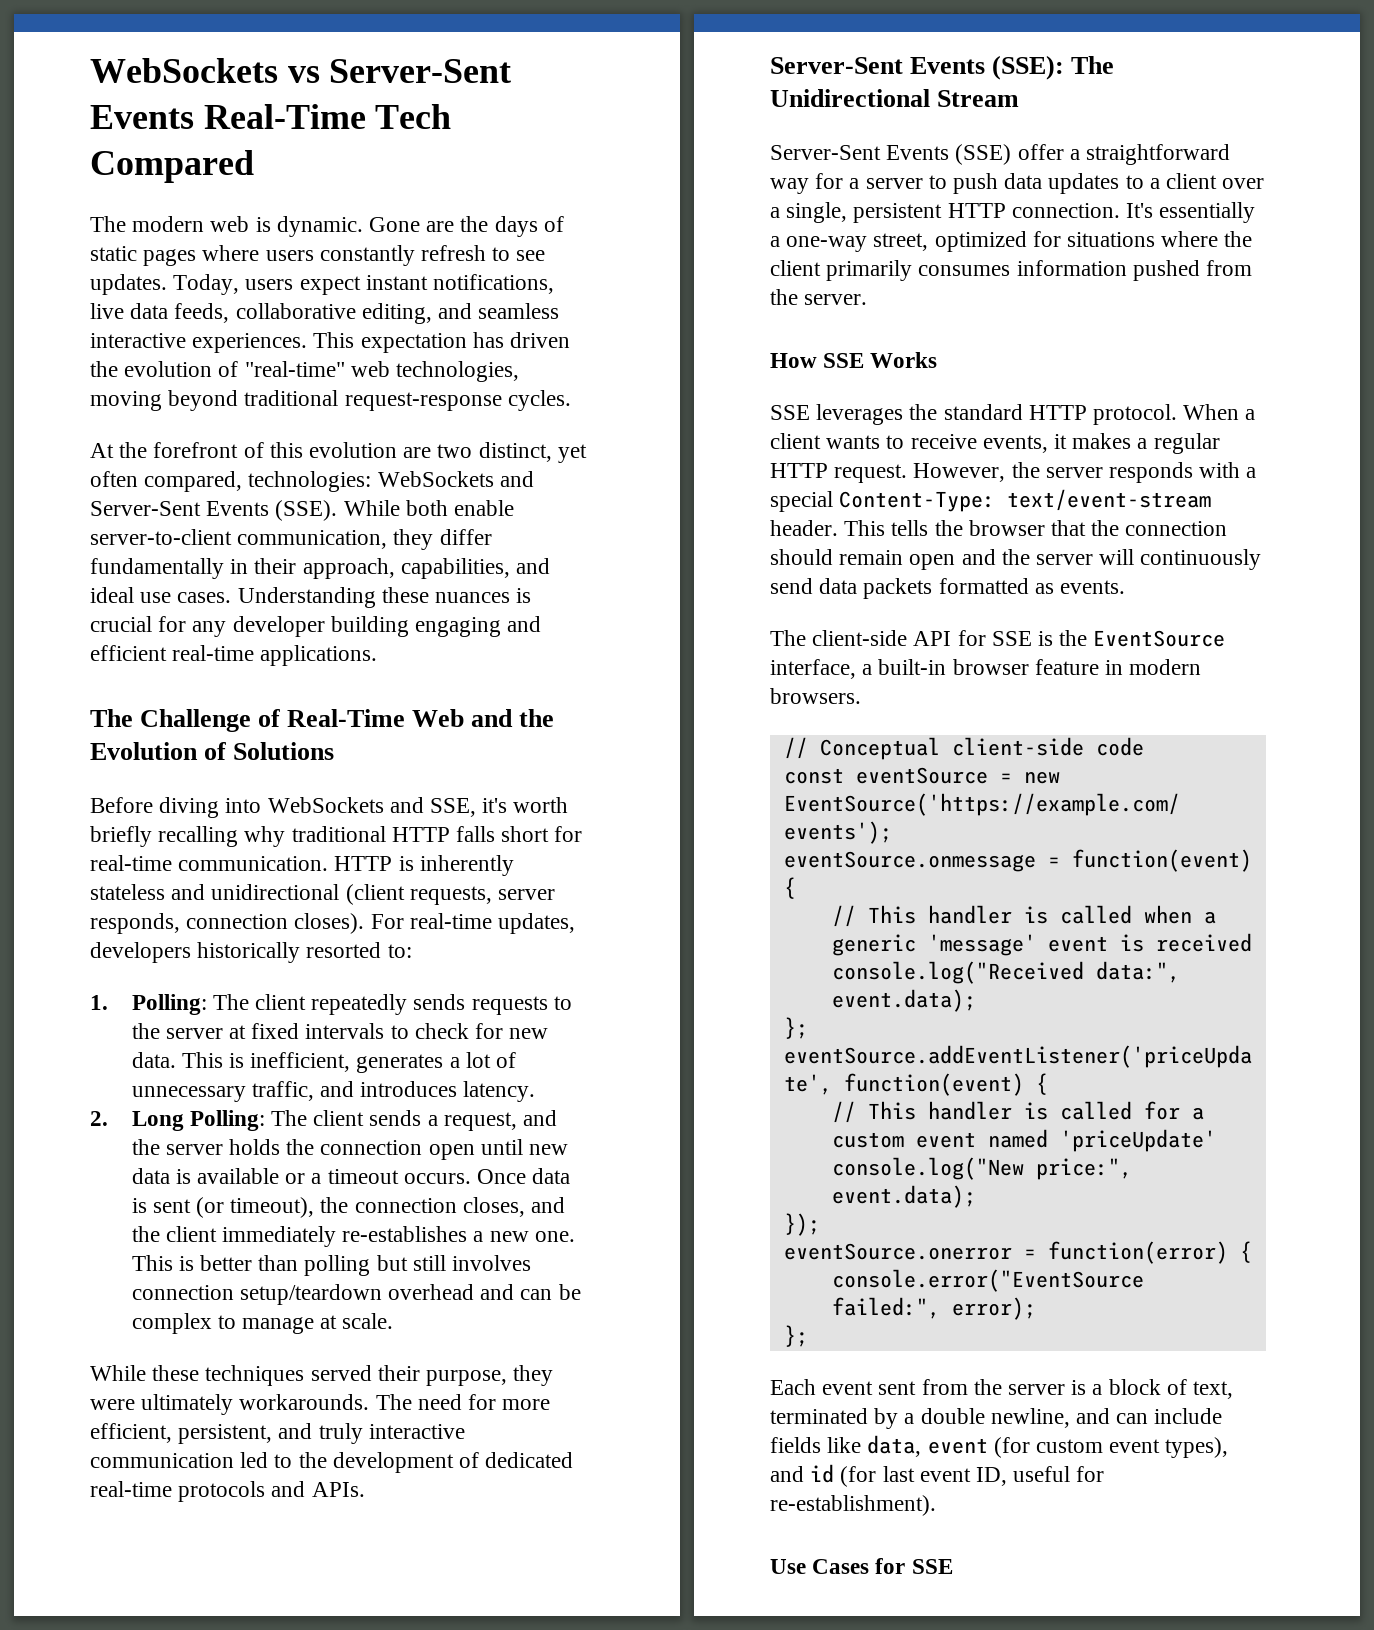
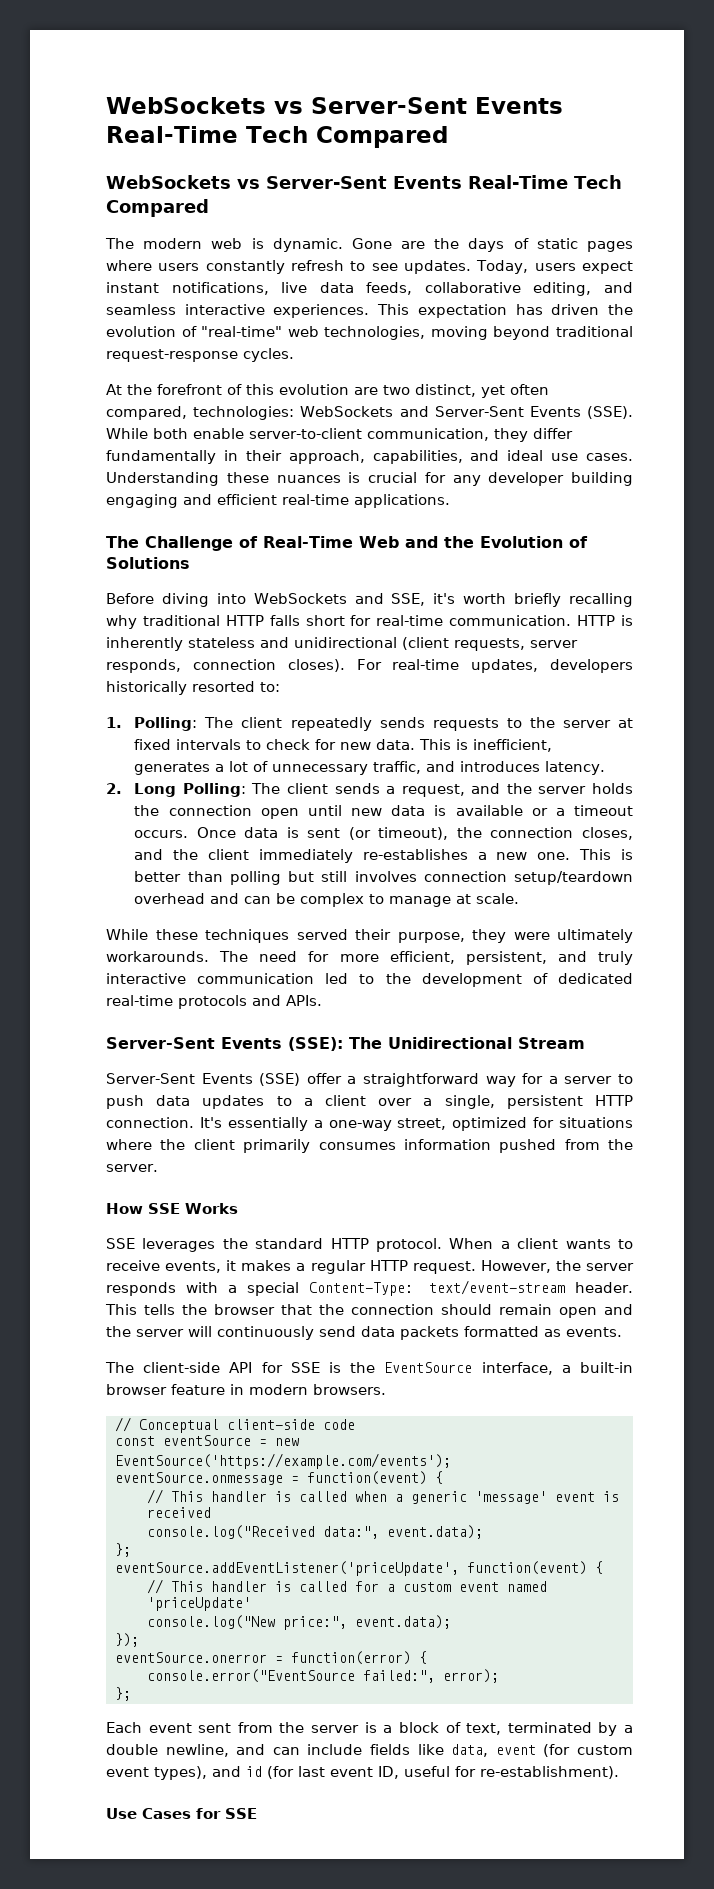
[90,58,512,83] [90,104,452,129] [90,150,254,183] WebSockets vs Server-Sent Events Real-Time Tech Compared -> [106,97,563,114] [106,126,448,148] [106,175,622,189] [106,199,209,217] WebSockets vs Server-Sent Events Real-Time Tech Compared // WebSockets vs Server-Sent Events Real-Time Tech Compared

